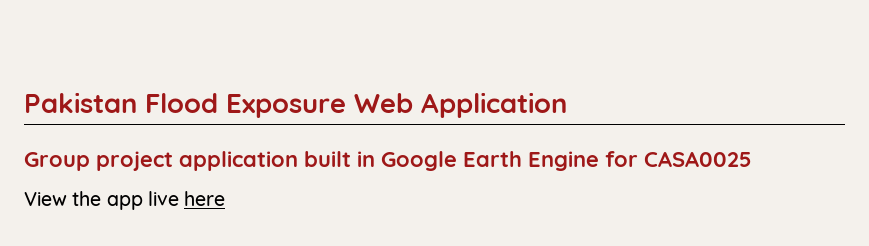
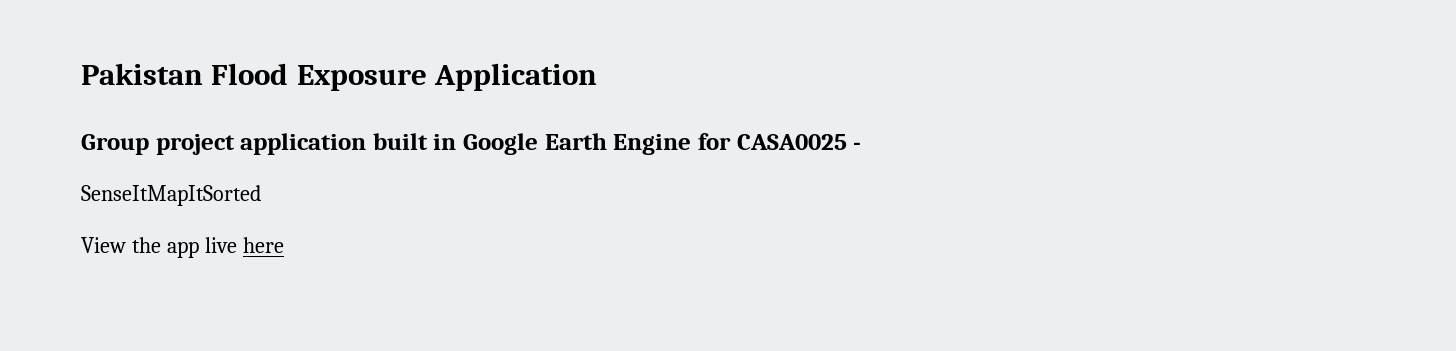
[354,93,413,113] Web -> (427, 78) none
(752, 159) none -> [853,142,862,150] [81,185,261,206] - // SenseItMapItSorted

